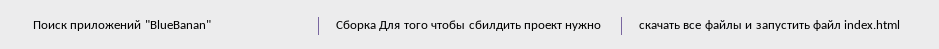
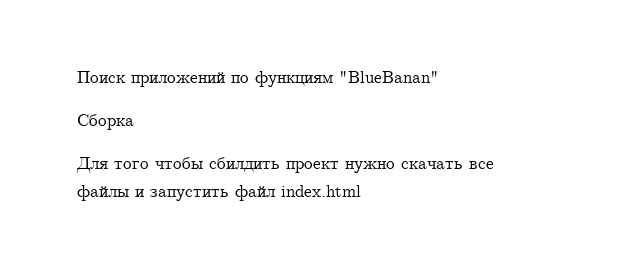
(142, 25) none -> [231,71,333,87] по функциям
(376, 25) none -> (134, 122) //

